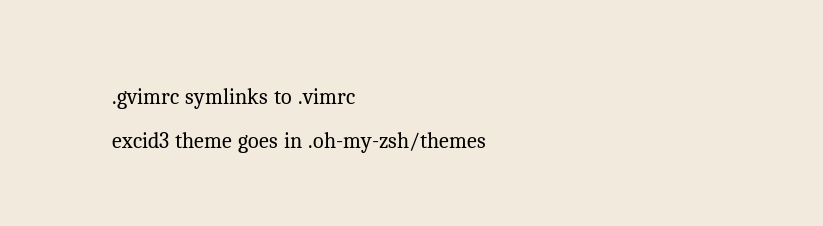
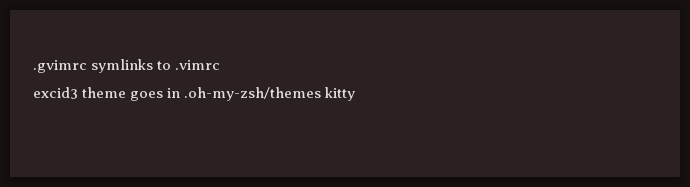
(486, 142) none -> [325,87,356,101] kitty

